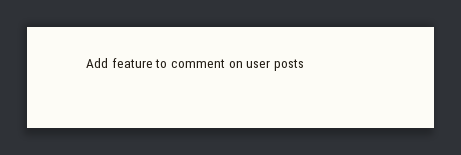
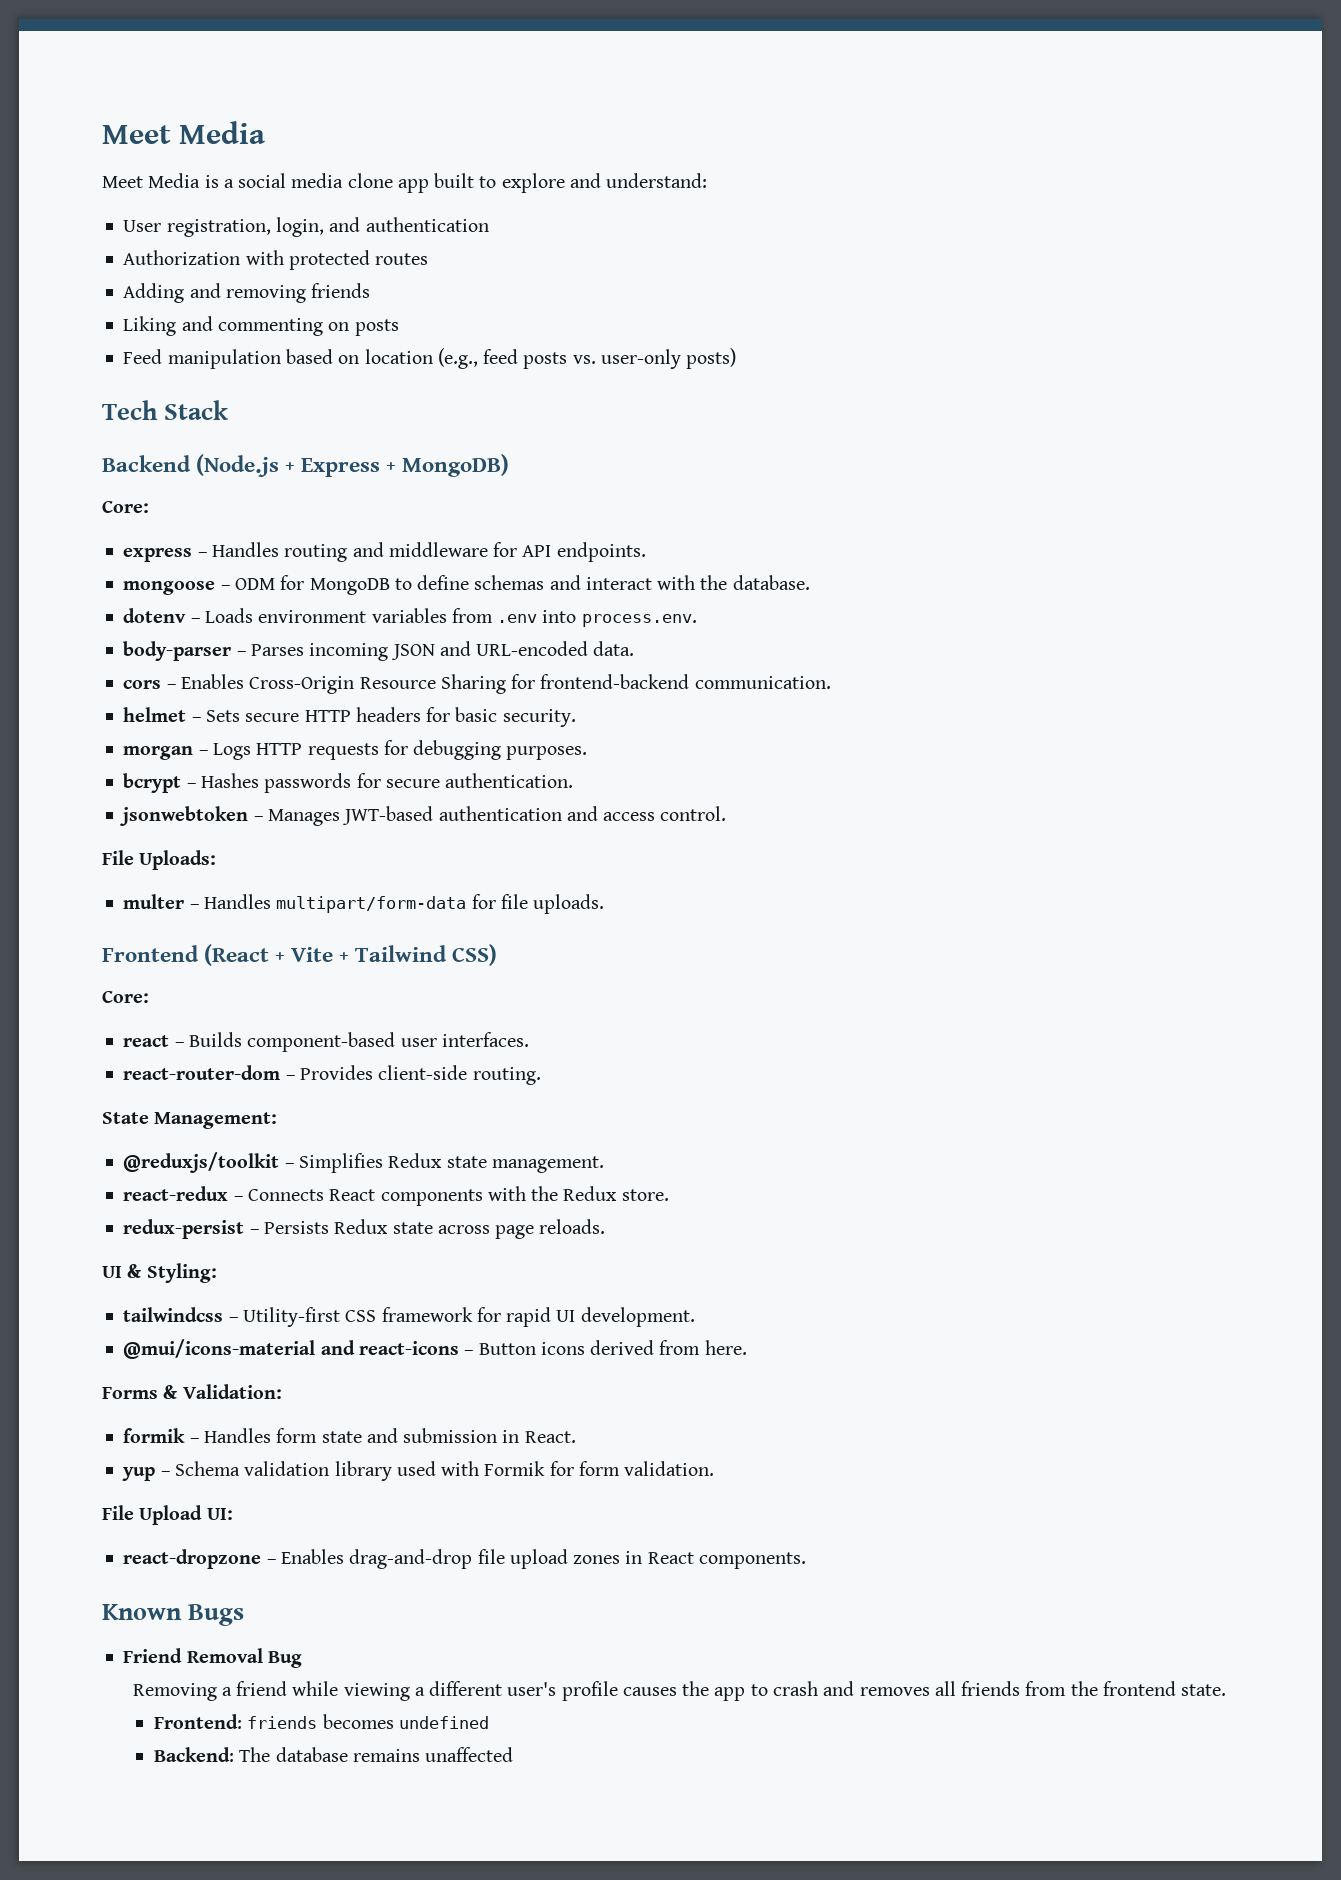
[86,58,304,71] Add feature to comment on user posts -> [102,121,266,144] [102,173,708,193] [123,217,489,237] [123,250,429,270] [123,283,371,303] [123,316,399,336] [123,348,737,369] [102,400,229,420] [102,454,510,477] [102,500,149,513] [123,542,646,562] [123,575,810,595] [123,608,697,627] [123,641,635,661] [123,674,831,694] [123,707,576,727] [123,740,588,760] [123,773,574,793] [119,806,727,826] [102,850,217,870] [123,894,605,914] [102,944,498,966] [102,990,149,1003] [123,1032,529,1052] [123,1065,541,1085] [102,1112,278,1129] [123,1152,604,1173] [123,1186,669,1206] [123,1219,606,1239] [102,1263,217,1283] [123,1307,695,1327] [123,1339,747,1359] [102,1384,282,1399] [123,1428,576,1443] [122,1461,715,1481] [102,1505,233,1525] [123,1549,806,1569] [102,1604,245,1626] [123,1648,302,1668] [132,1681,1227,1701] [154,1714,489,1729] [154,1747,514,1762] Meet Media // Meet Media is a social media clone app built to explore and understand: // User registration, login, and authentication // Authorization with protected routes // Adding and removing friends // Liking and commenting on posts // Feed manipulation based on location (e.g., feed posts vs. user-only posts) // Tech Stack // Backend (Node.js + Express + MongoDB) // Core: // express – Handles routing and middleware for API endpoints. // mongoose – ODM for MongoDB to define schemas and interact with the database. // dotenv – Loads environment variables from .env into process.env. // body-parser – Parses incoming JSON and URL-encoded data. // cors – Enables Cross-Origin Resource Sharing for frontend-backend communication. // helmet – Sets secure HTTP headers for basic security. // morgan – Logs HTTP requests for debugging purposes. // bcrypt – Hashes passwords for secure authentication. // jsonwebtoken – Manages JWT-based authentication and access control. // File Uploads: // multer – Handles multipart/form-data for file uploads. // Frontend (React + Vite + Tailwind CSS) // Core: // react – Builds component-based user interfaces. // react-router-dom – Provides client-side routing. // State Management: // @reduxjs/toolkit – Simplifies Redux state management. // react-redux – Connects React components with the Redux store. // redux-persist – Persists Redux state across page reloads. // UI & Styling: // tailwindcss – Utility-first CSS framework for rapid UI development. // @mui/icons-material and react-icons – Button icons derived from here. // Forms & Validation: // formik – Handles form state and submission in React. // yup – Schema validation library used with Formik for form validation. // File Upload UI: // react-dropzone – Enables drag-and-drop file upload zones in React components. // Known Bugs // Friend Removal Bug // Removing a friend while viewing a different user's profile causes the app to crash and removes all friends from the frontend state. // Frontend: friends becomes undefined // Backend: The database remains unaffected

